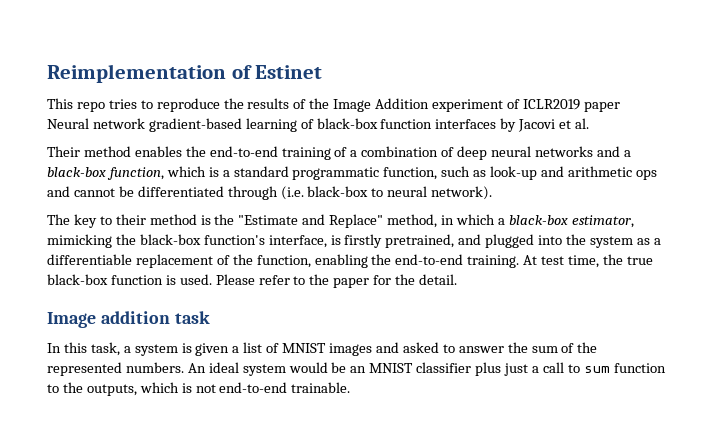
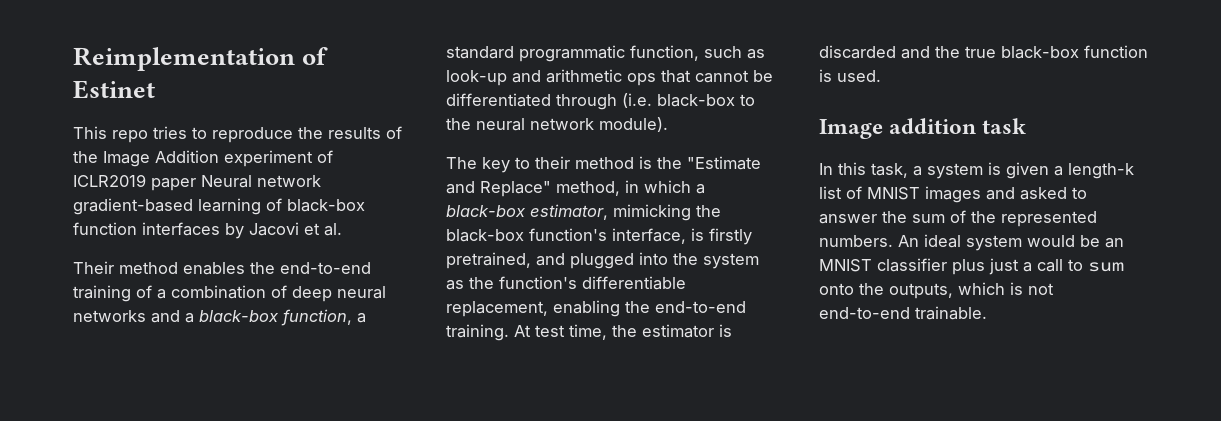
[166,166,219,177] which is -> (352, 317) none
[47,186,70,197] and -> [661,70,691,83] that
[387,186,493,200] neural network). -> [446,117,668,132] the neural network module).
[653,238,661,245] [47,254,311,268] a differentiable replacement of the function, -> [469,276,686,290] [446,301,548,317] the function's differentiable replacement,
(623, 259) none -> [642,324,732,338] [819,45,960,59] estimator is discarded and the
[215,274,458,288] Please refer to the paper for the detail. -> (881, 76) none
(240, 349) none -> [1068,163,1134,179] length-k
[613,363,666,373] [47,384,59,393] function to -> [819,283,854,295] onto

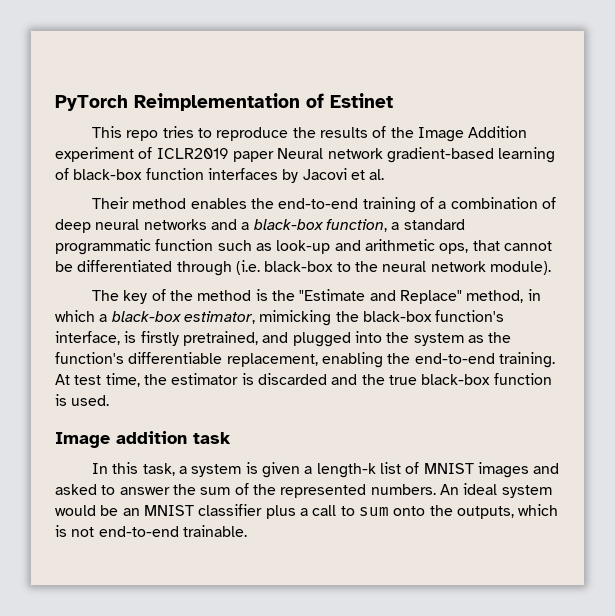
(73, 59) none -> [55,95,128,111] PyTorch
[630,45,699,61] function, -> [155,239,214,251] function
[627,73,656,86] ops -> [439,243,469,254] ops,
[515,156,570,169] to their -> [151,289,194,301] of the
[989,258,1019,275] just -> (296, 512) none

